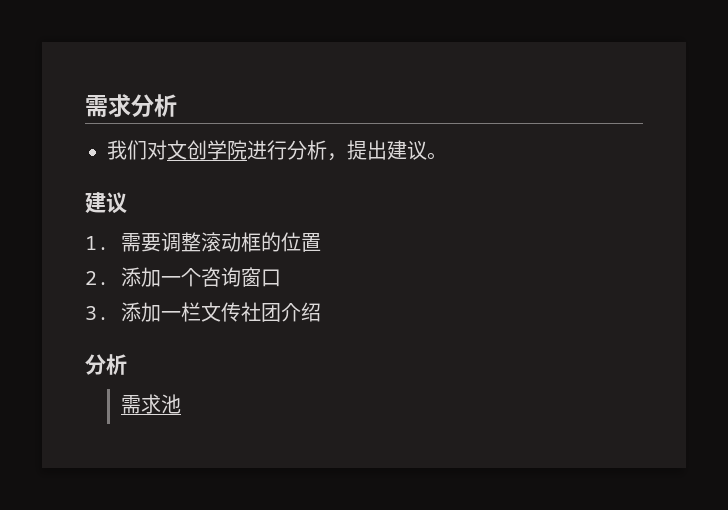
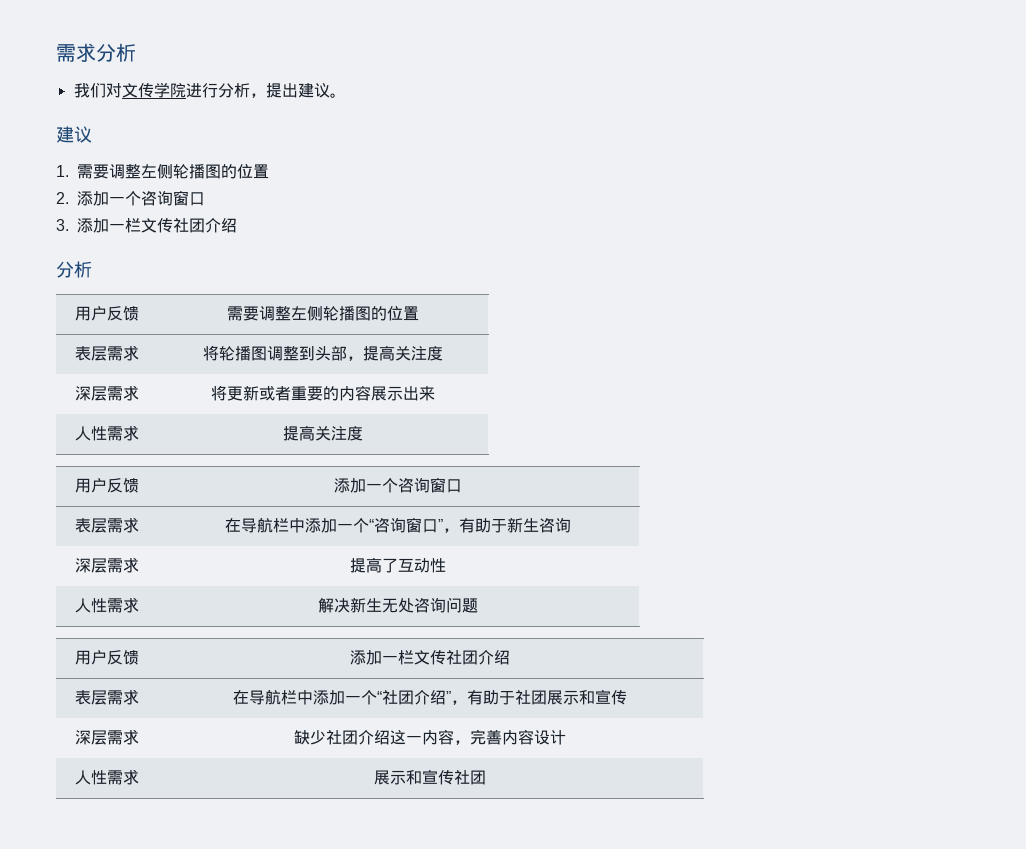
[187,140,207,160] 创 -> [137,83,154,98] 传
[201,232,262,252] 滚动框 -> [141,164,221,179] 左侧轮播图
[121,394,182,414] // 需求池 -> [74,306,139,321] [226,306,419,321] [74,345,139,361] [202,345,443,361] [74,385,139,401] [210,385,435,401] [74,425,139,441] [282,425,363,441] [74,478,139,493] [334,477,462,493] [74,517,139,533] [225,517,571,533] [74,557,139,573] [350,557,446,573] [74,597,139,613] [318,597,478,613] [74,650,139,665] [350,650,510,665] [74,689,139,705] [232,689,627,705] [74,729,139,745] [294,729,566,745] [74,769,139,785] [374,769,486,785] // 用户反馈 | 需要调整左侧轮播图的位置 // 表层需求 | 将轮播图调整到头部，提高关注度 // 深层需求 | 将更新或者重要的内容展示出来 // 人性需求 | 提高关注度 // 用户反馈 | 添加一个咨询窗口 // 表层需求 | 在导航栏中添加一个“咨询窗口”，有助于新生咨询 // 深层需求 | 提高了互动性 // 人性需求 | 解决新生无处咨询问题 // 用户反馈 | 添加一栏文传社团介绍 // 表层需求 | 在导航栏中添加一个“社团介绍”，有助于社团展示和宣传 // 深层需求 | 缺少社团介绍这一内容，完善内容设计 // 人性需求 | 展示和宣传社团

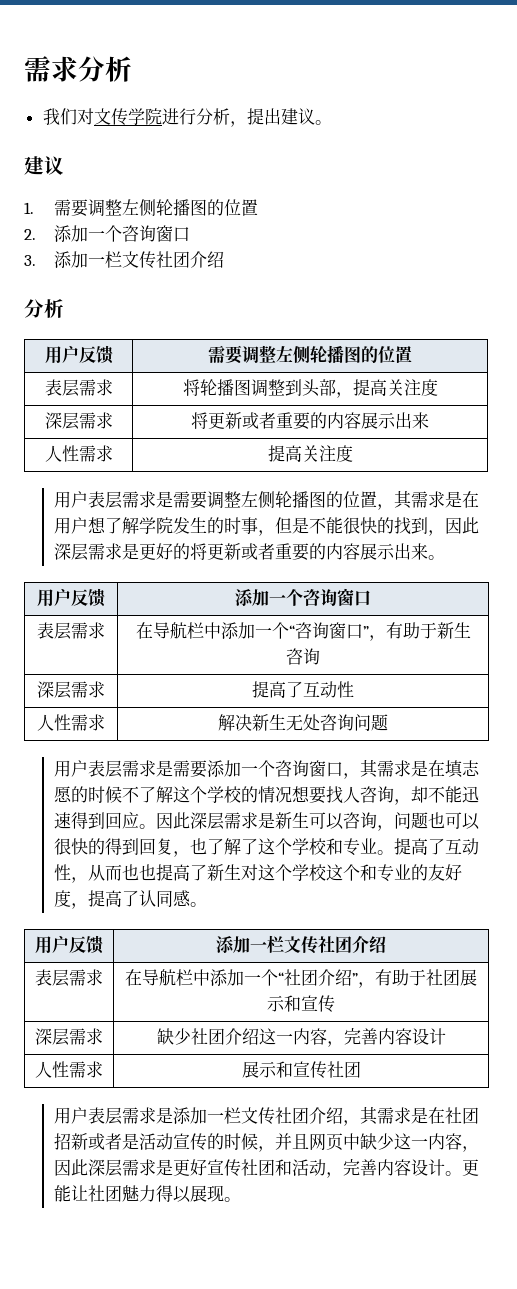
(363, 433) none -> [53,490,479,510] [53,517,479,536] [53,543,445,561] // 用户表层需求是需要调整左侧轮播图的位置，其需求是在用户想了解学院发生的时事，但是不能很快的找到，因此深层需求是更好的将更新或者重要的内容展示出来。
(478, 605) none -> [53,759,480,779] [53,786,479,805] [53,812,480,831] [53,838,479,857] [53,864,462,883] [53,890,207,909] // 用户表层需求是需要添加一个咨询窗口，其需求是在填志愿的时候不了解这个学校的情况想要找人咨询，却不能迅速得到回应。因此深层需求是新生可以咨询，问题也可以很快的得到回复，也了解了这个学校和专业。提高了互动性，从而也也提高了新生对这个学校这个和专业的友好度，提高了认同感。
(486, 777) none -> [53,1106,479,1126] [53,1133,479,1152] [53,1159,479,1178] [53,1185,241,1203] // 用户表层需求是添加一栏文传社团介绍，其需求是在社团招新或者是活动宣传的时候，并且网页中缺少这一内容，因此深层需求是更好宣传社团和活动，完善内容设计。更能让社团魅力得以展现。

